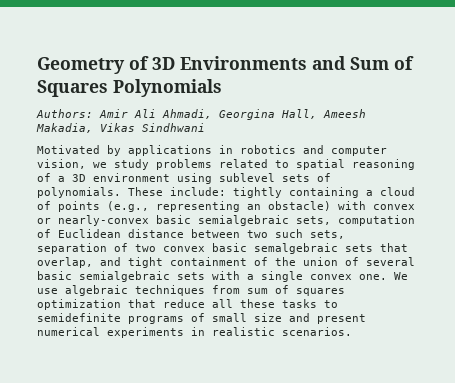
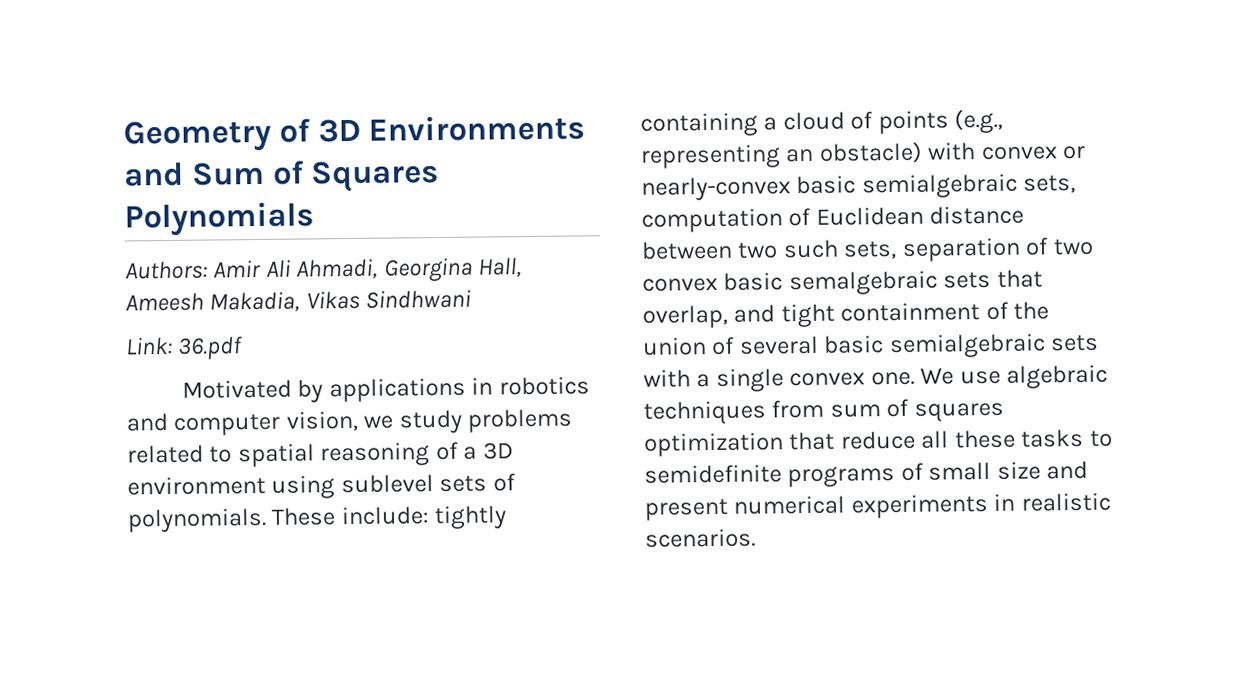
(205, 127) none -> [125,336,245,360] // Link: 36.pdf

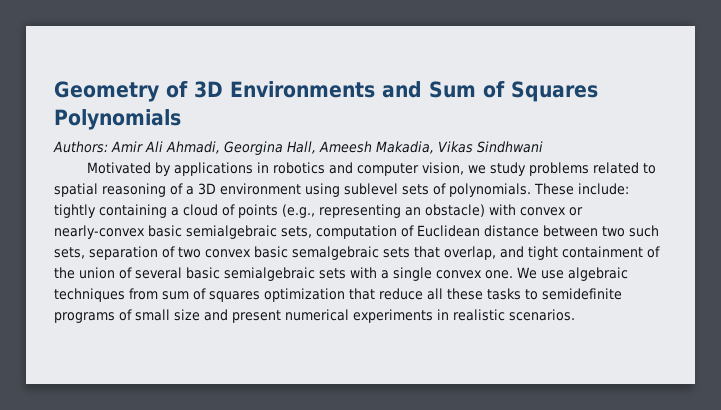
[125,336,245,360] // Link: 36.pdf -> (543, 147) none

